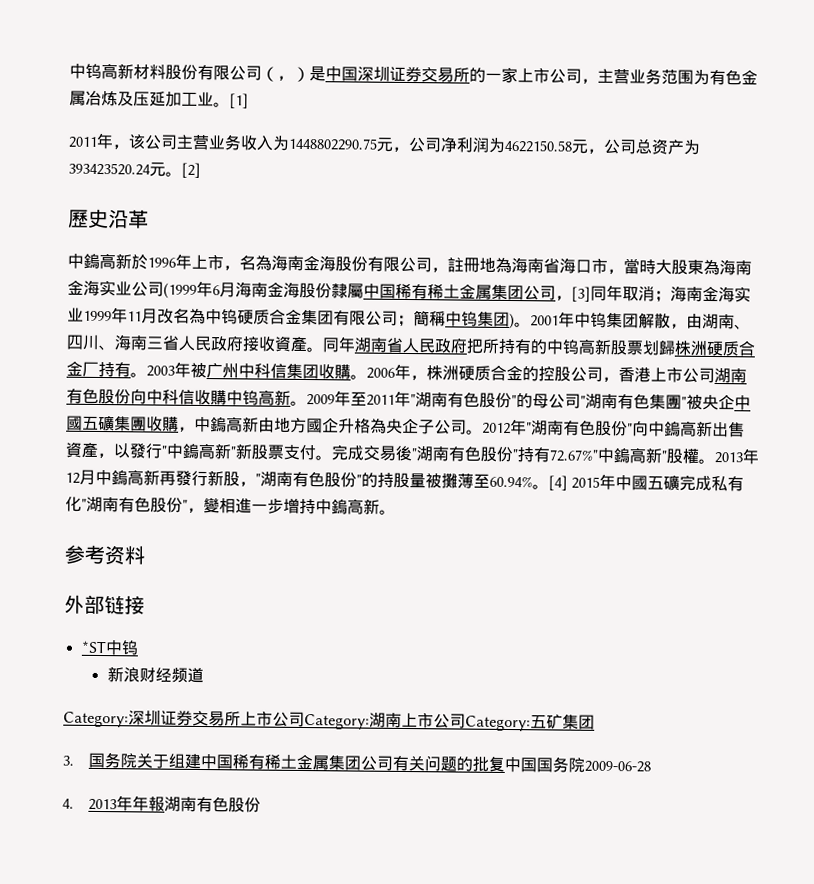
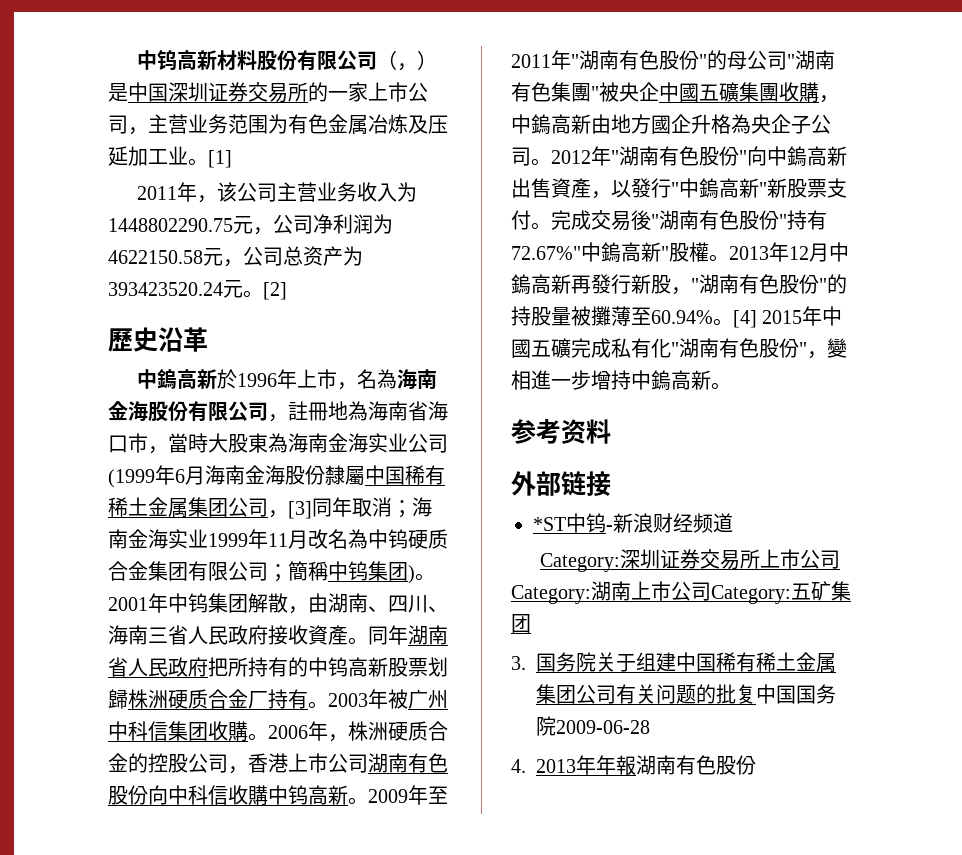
(139, 648) // -> [606,525,613,531] -

